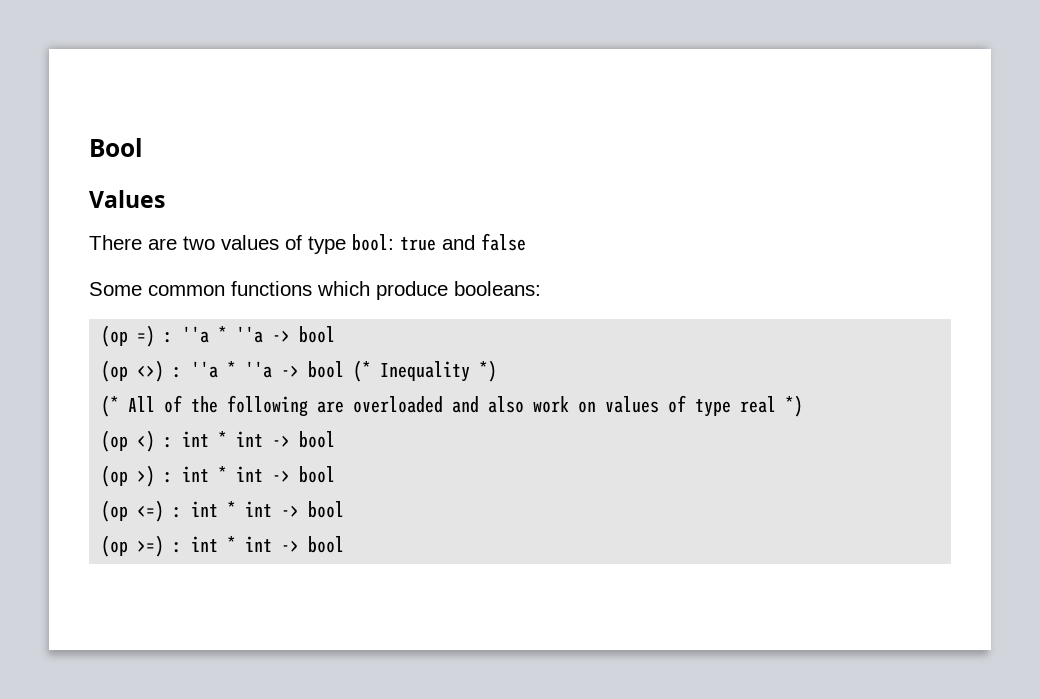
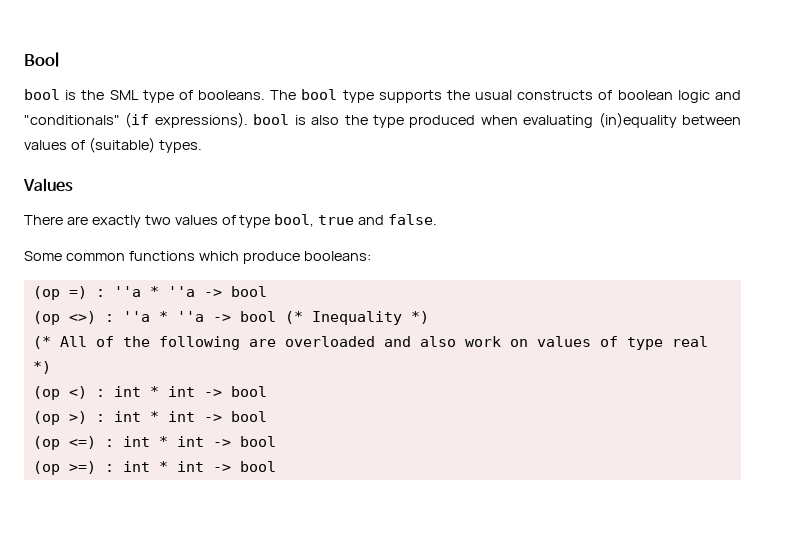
(142, 147) none -> [24,89,741,103] [24,112,741,128] [24,137,202,153] // bool is the SML type of booleans. The bool type supports the usual constructs of boolean logic and "conditionals" (if expressions). bool is also the type produced when evaluating (in)equality between values of (suitable) types.
(177, 244) none -> [91,215,141,228] exactly
[352,234,394,251] bool: -> [274,214,315,227] bool,
[481,233,526,251] false -> [388,214,438,225] false.

